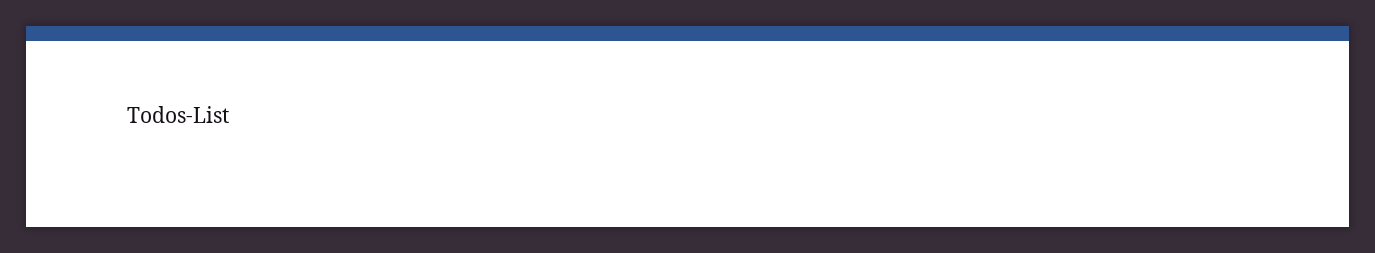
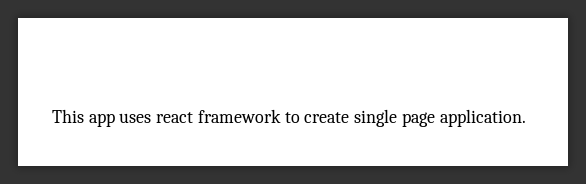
[127,106,229,123] Todos-List -> [52,109,526,127] This app uses react framework to create single page application.

